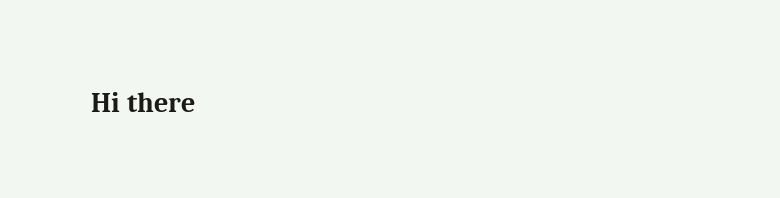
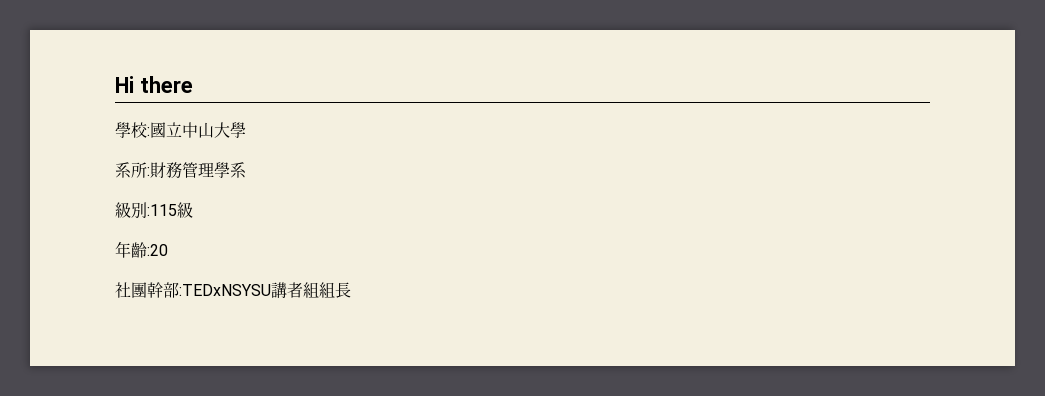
(196, 102) none -> [115,122,246,138] [115,162,246,178] [115,202,193,218] [115,241,168,258] [115,282,351,299] // 學校:國立中山大學 // 系所:財務管理學系 // 級別:115級 // 年齡:20 // 社團幹部:TEDxNSYSU講者組組長

